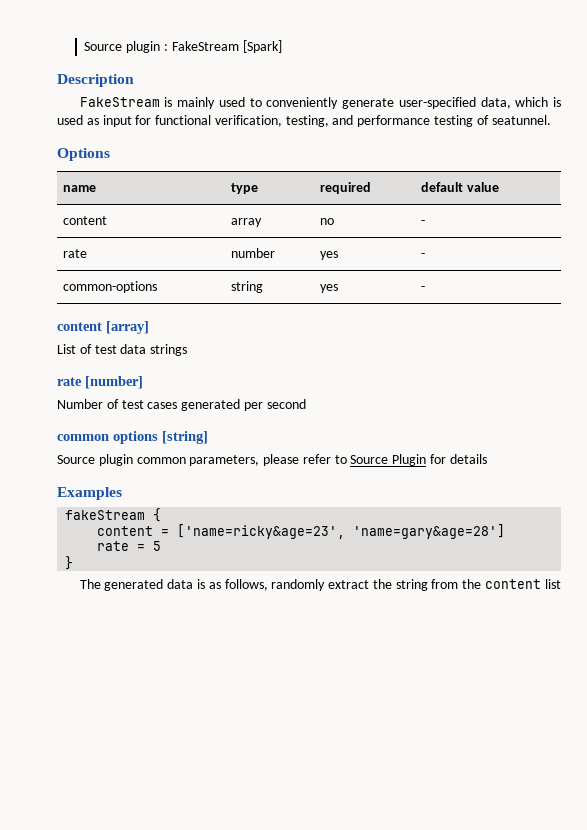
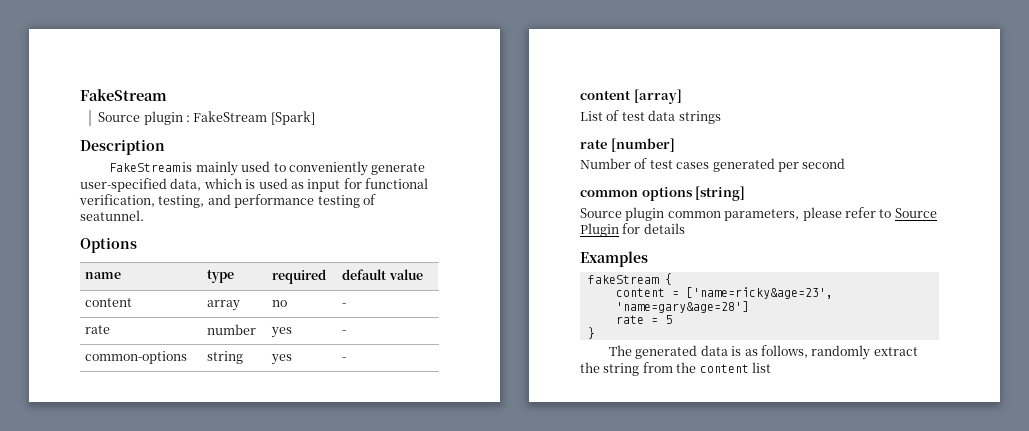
(84, 46) none -> [80,89,167,101] FakeStream //

